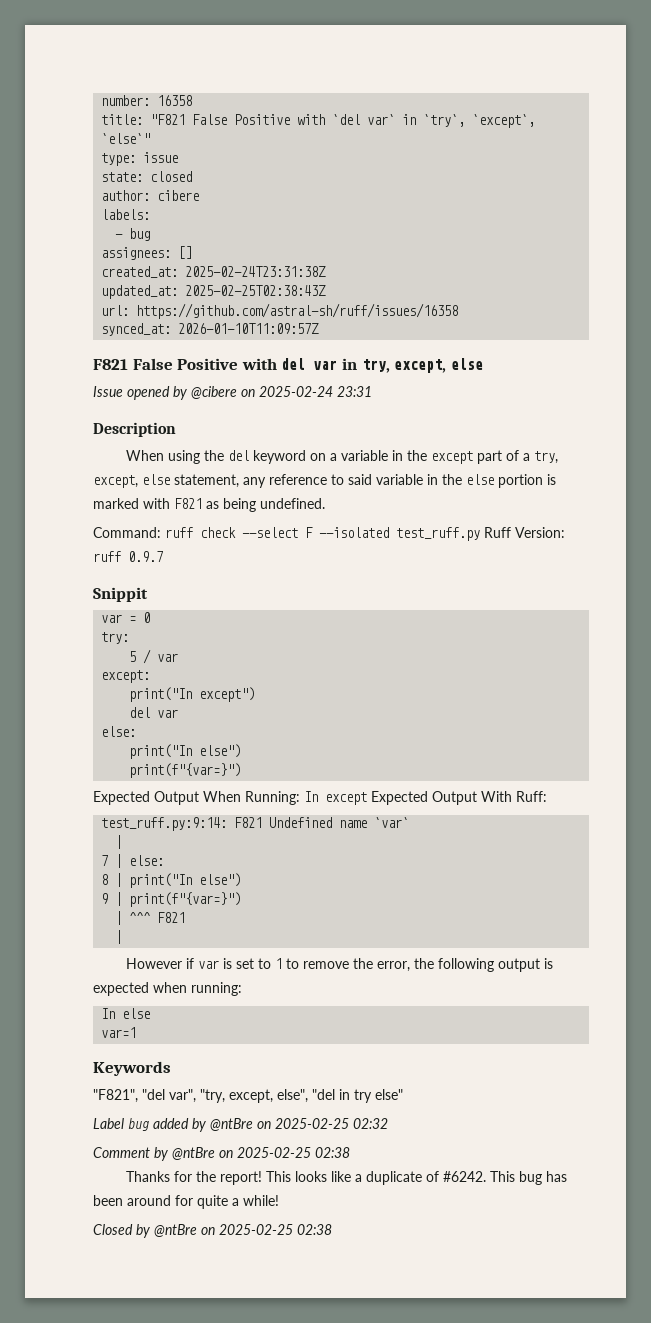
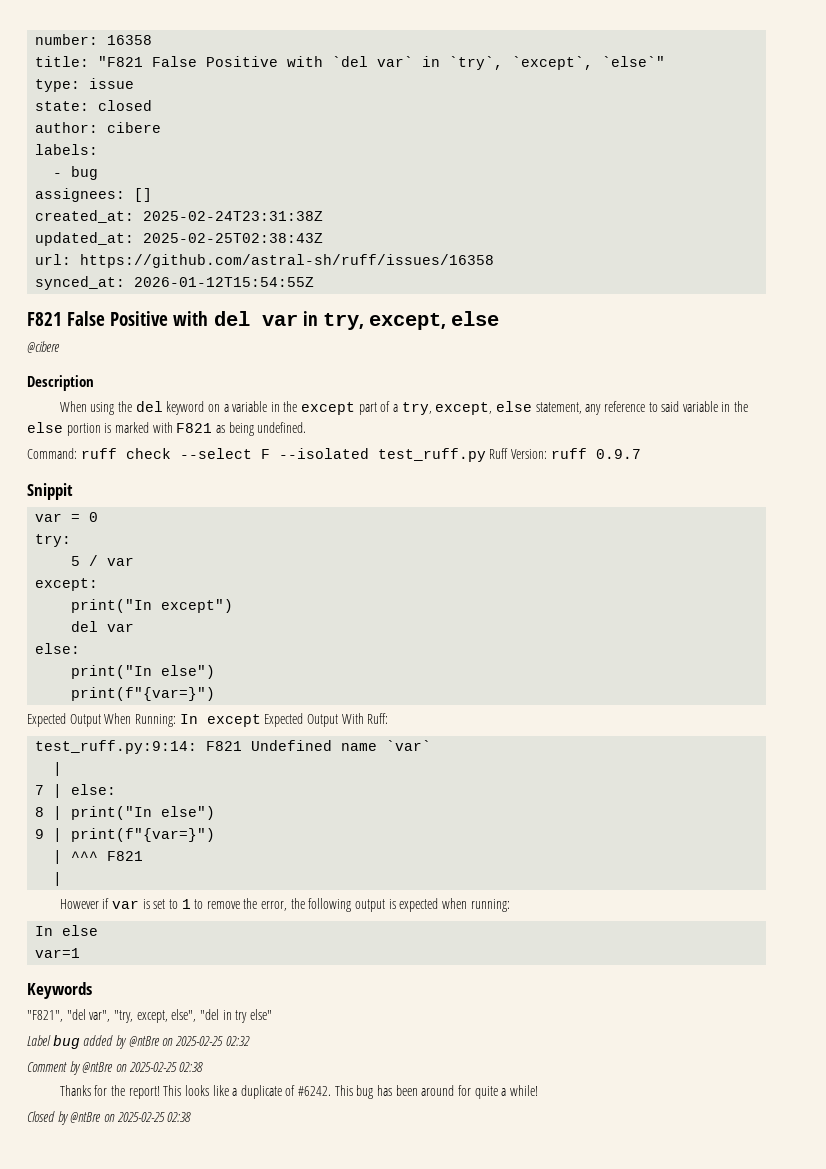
[178,323,320,334] 2026-01-10T11:09:57Z -> [134,277,315,287] 2026-01-12T15:54:55Z
[93,386,372,400] Issue opened by @cibere on 2025-02-24 23:31 -> [27,341,60,353] @cibere

